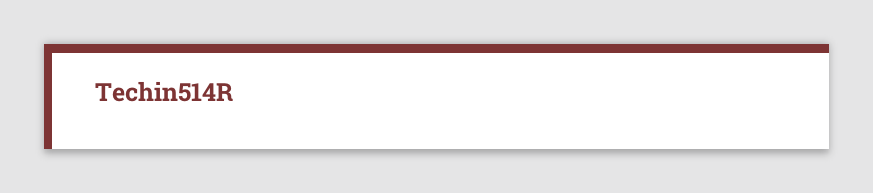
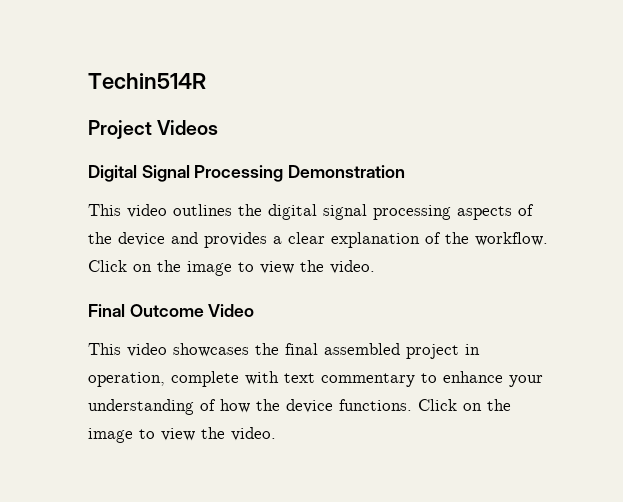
(233, 91) none -> [88,120,219,139] [88,165,406,182] [88,204,534,220] [88,232,548,248] [88,260,375,276] [88,304,255,317] [88,343,480,359] [88,371,543,387] [88,399,511,415] [88,427,276,443] // Project Videos // Digital Signal Processing Demonstration // This video outlines the digital signal processing aspects of the device and provides a clear explanation of the workflow. Click on the image to view the video. // Final Outcome Video // This video showcases the final assembled project in operation, complete with text commentary to enhance your understanding of how the device functions. Click on the image to view the video.

